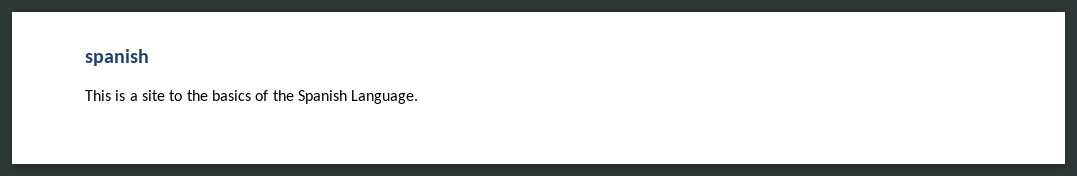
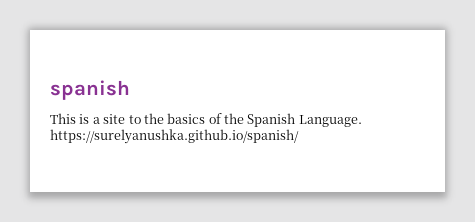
(419, 97) none -> [50,129,299,144] https://surelyanushka.github.io/spanish/

